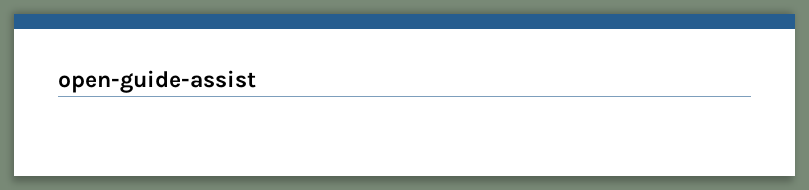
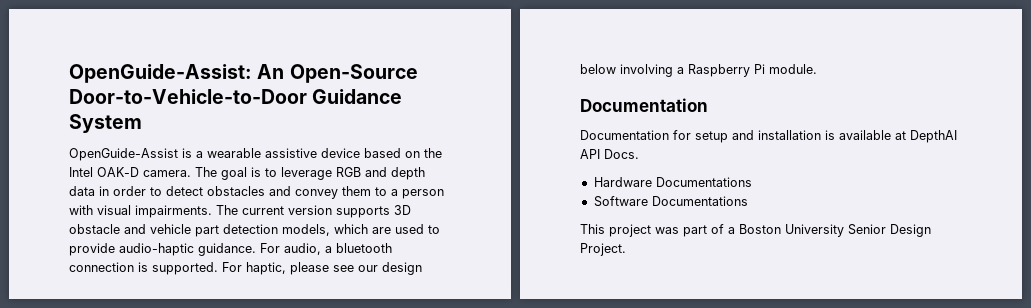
[58,70,256,93] open-guide-assist -> [69,64,418,83] [69,89,403,104] [69,114,142,133] [69,148,442,161] [69,167,425,180] [69,186,444,199] [69,205,411,218] [69,224,440,237] [69,243,392,256] [69,262,422,275] [580,64,817,77] [580,98,708,112] [580,130,957,143] [580,149,639,159] [593,177,752,187] [593,196,748,207] [580,224,931,237] [580,243,626,256] OpenGuide-Assist: An Open-Source Door-to-Vehicle-to-Door Guidance System // OpenGuide-Assist is a wearable assistive device based on the Intel OAK-D camera. The goal is to leverage RGB and depth data in order to detect obstacles and convey them to a person with visual impairments. The current version supports 3D obstacle and vehicle part detection models, which are used to provide audio-haptic guidance. For audio, a bluetooth connection is supported. For haptic, please see our design below involving a Raspberry Pi module. // Documentation // Documentation for setup and installation is available at DepthAI API Docs. // Hardware Documentations // Software Documentations // This project was part of a Boston University Senior Design Project.

